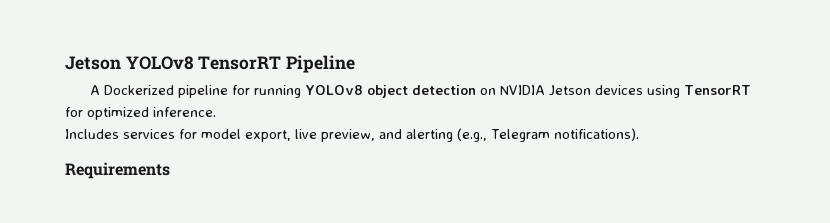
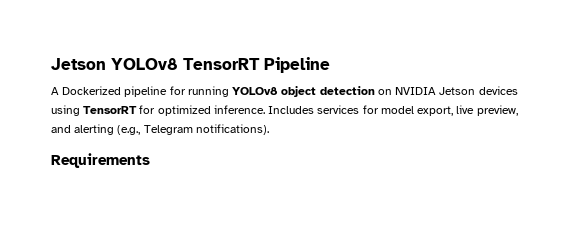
(216, 112) // -> (265, 109) none

